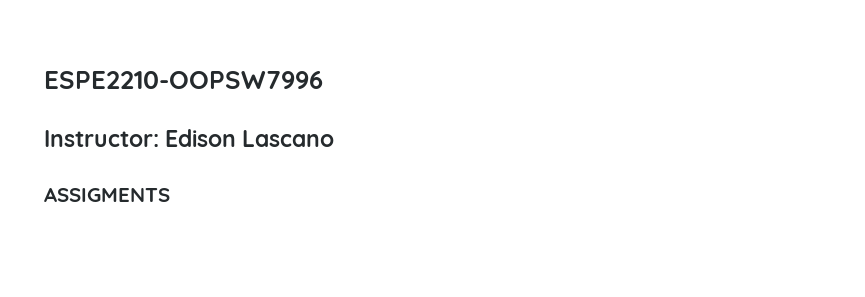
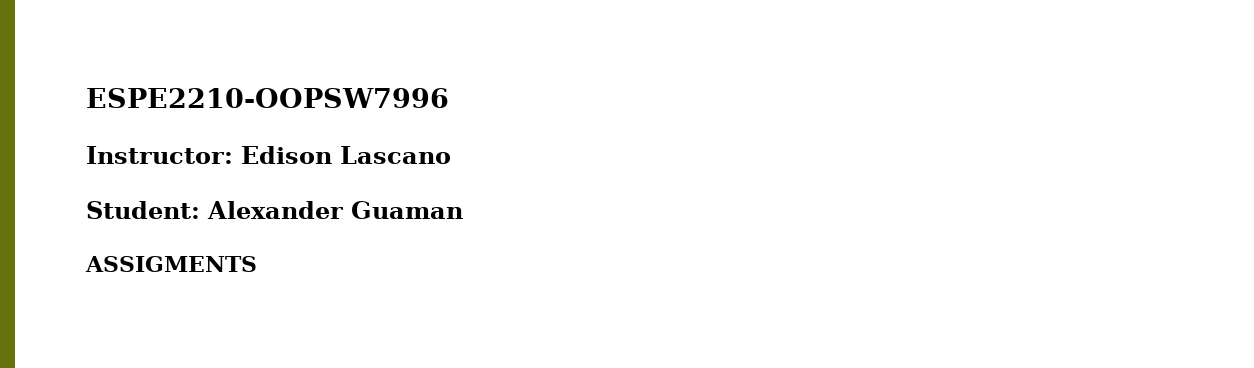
(335, 138) none -> [86,201,463,219] // Student: Alexander Guaman

